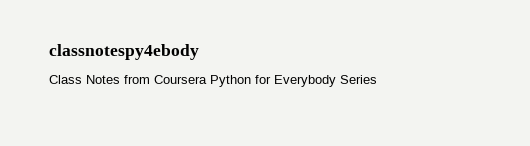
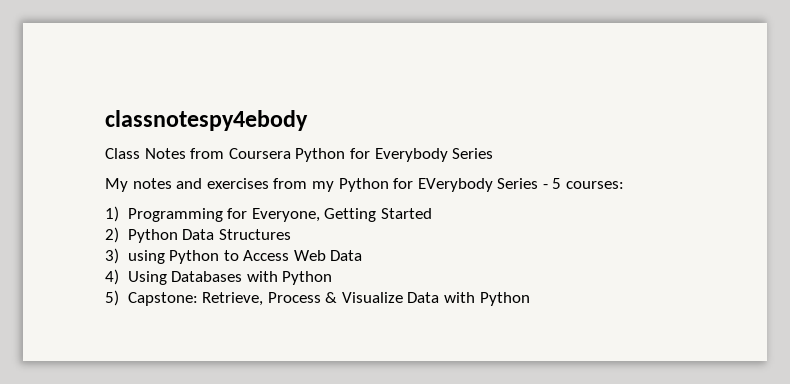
(377, 79) none -> [105,178,625,192] [105,206,432,222] [105,227,291,243] [105,248,363,264] [105,269,333,285] [105,290,530,306] // My notes and exercises from my Python for EVerybody Series - 5 courses: // 1) Programming for Everyone, Getting Started // 2) Python Data Structures // 3) using Python to Access Web Data // 4) Using Databases with Python // 5) Capstone: Retrieve, Process & Visualize Data with Python

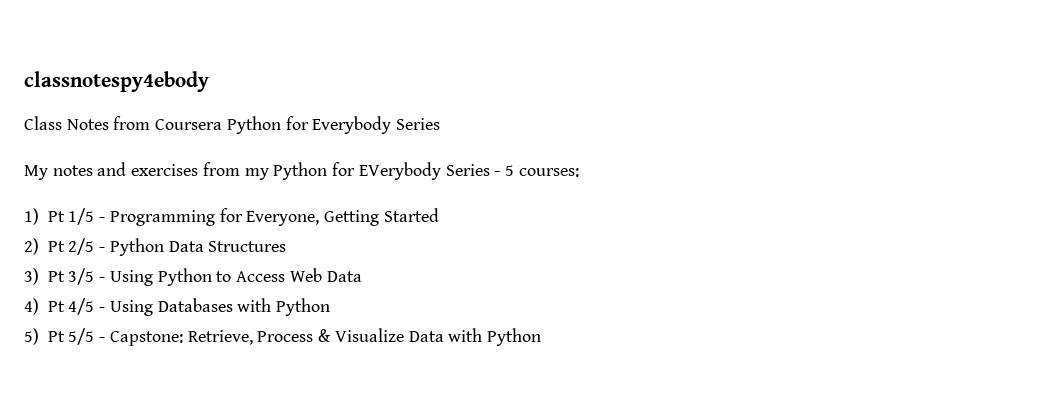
(119, 214) none -> [47,208,106,225] Pt 1/5 -
(119, 235) none -> [47,238,106,255] Pt 2/5 -
[127,250,165,264] using -> [47,268,153,286] Pt 3/5 - Using
(119, 277) none -> [47,298,106,315] Pt 4/5 -
(119, 298) none -> [47,328,106,345] Pt 5/5 -

